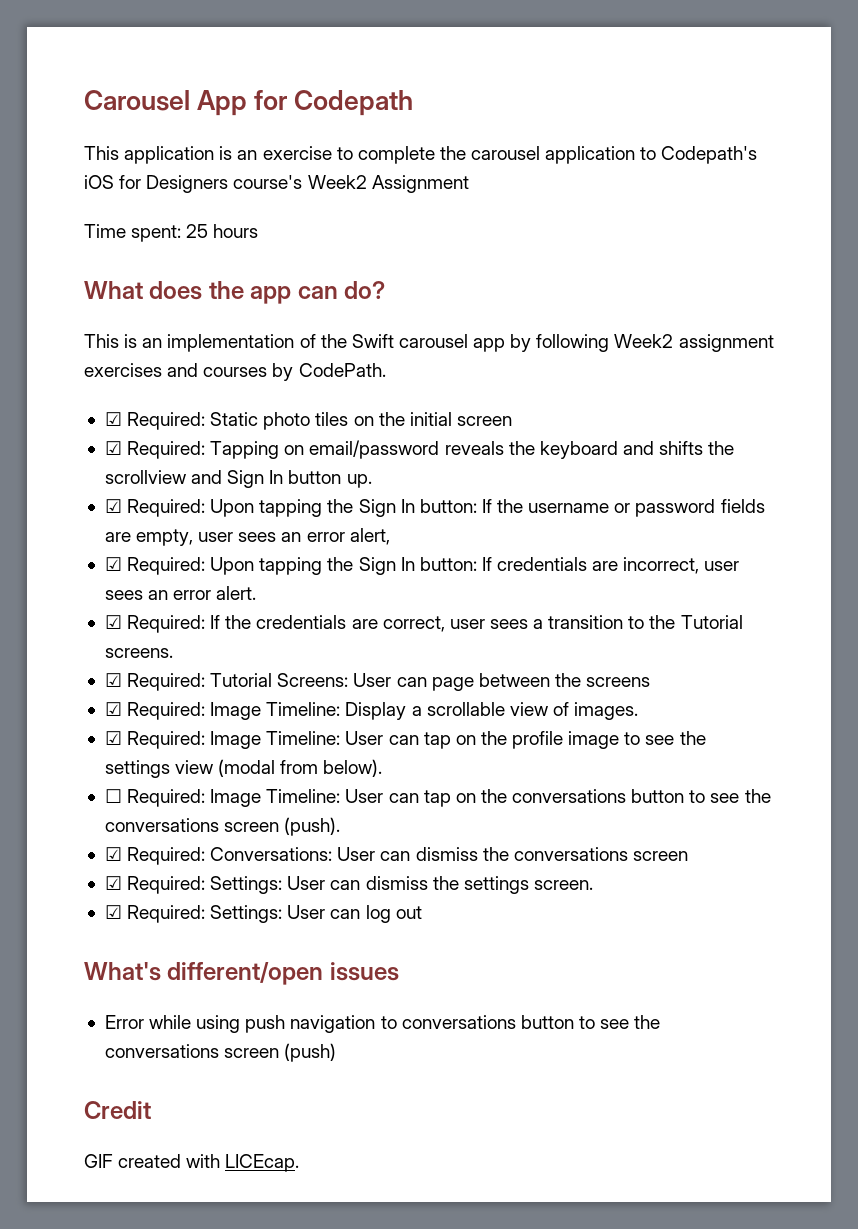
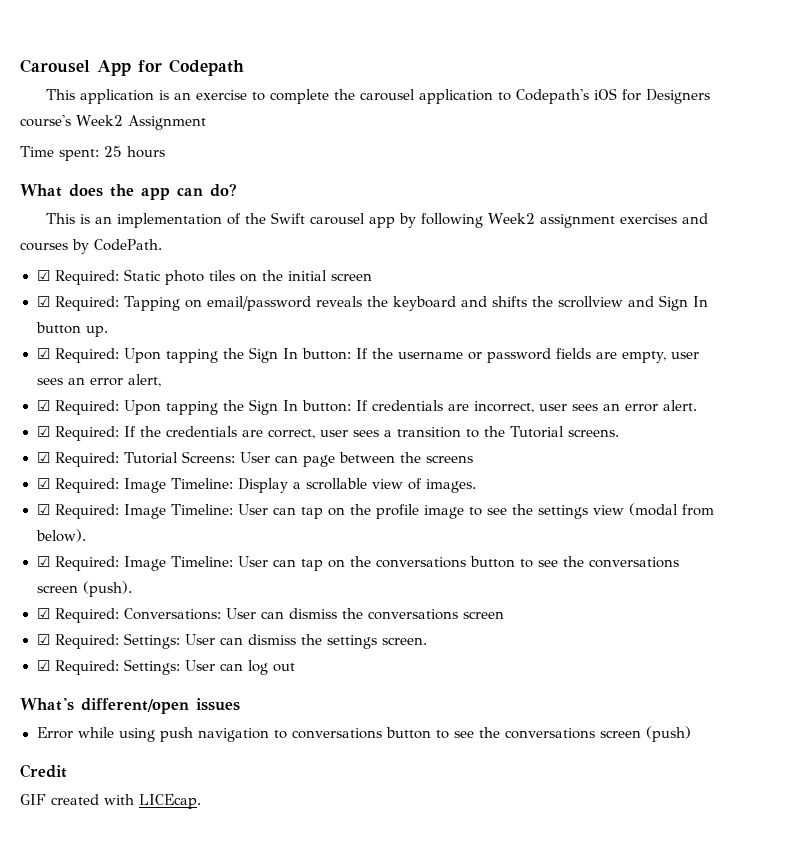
[104,789,122,803] ☐ -> [36,556,50,567] ☑

